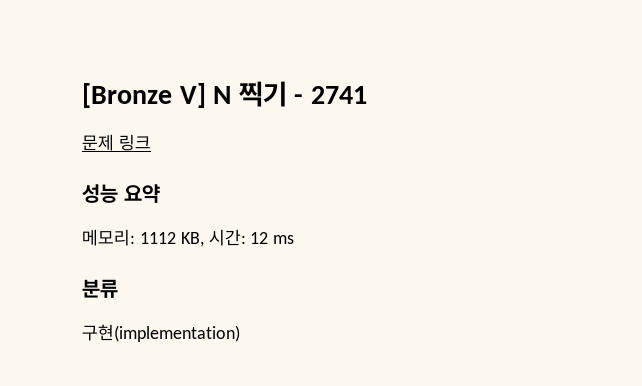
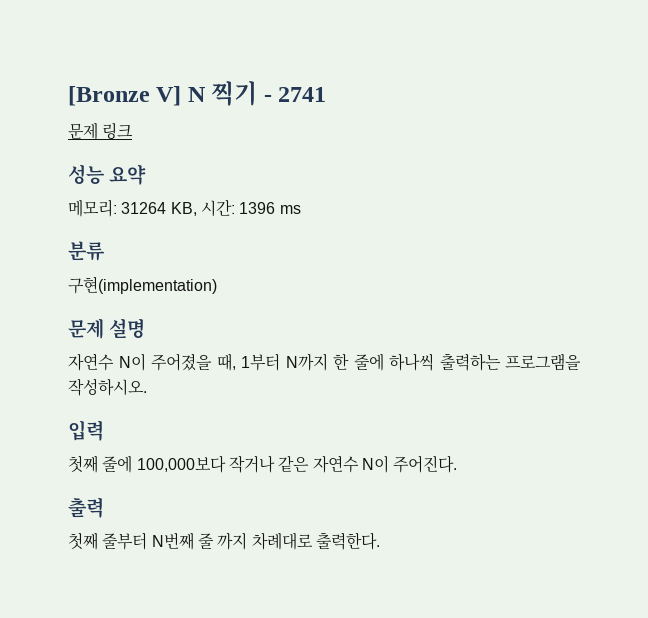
[139,232,176,244] 1112 -> [121,202,167,214] 31264
[250,232,269,244] 12 -> [239,202,276,214] 1396
(240, 333) none -> [68,318,146,339] [68,353,581,371] [68,378,147,396] [68,420,104,441] [68,455,458,473] [68,497,104,518] [68,532,380,550] // 문제 설명 // 자연수 N이 주어졌을 때, 1부터 N까지 한 줄에 하나씩 출력하는 프로그램을 작성하시오. // 입력 // 첫째 줄에 100,000보다 작거나 같은 자연수 N이 주어진다. // 출력 // 첫째 줄부터 N번째 줄 까지 차례대로 출력한다.

